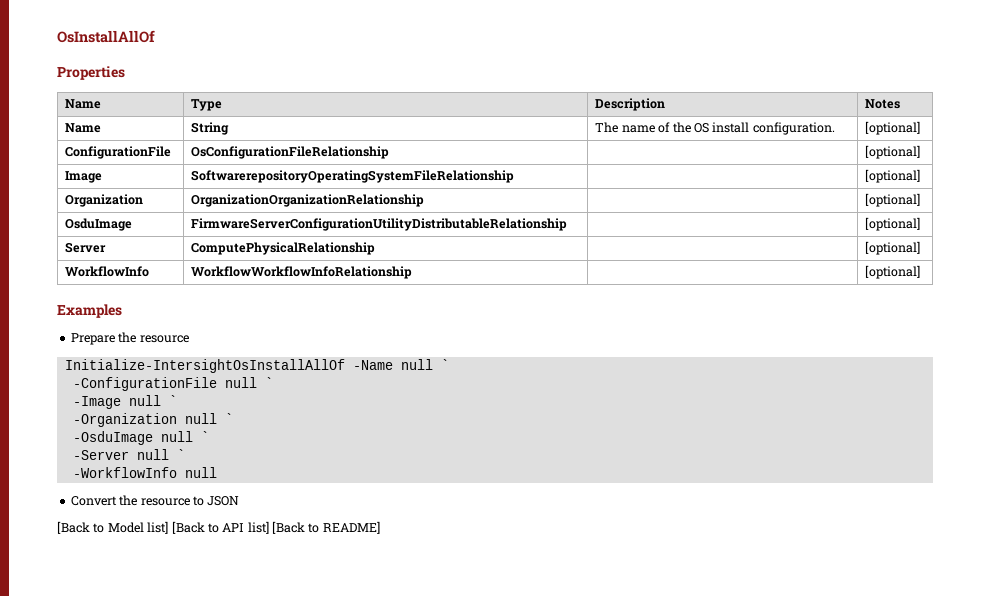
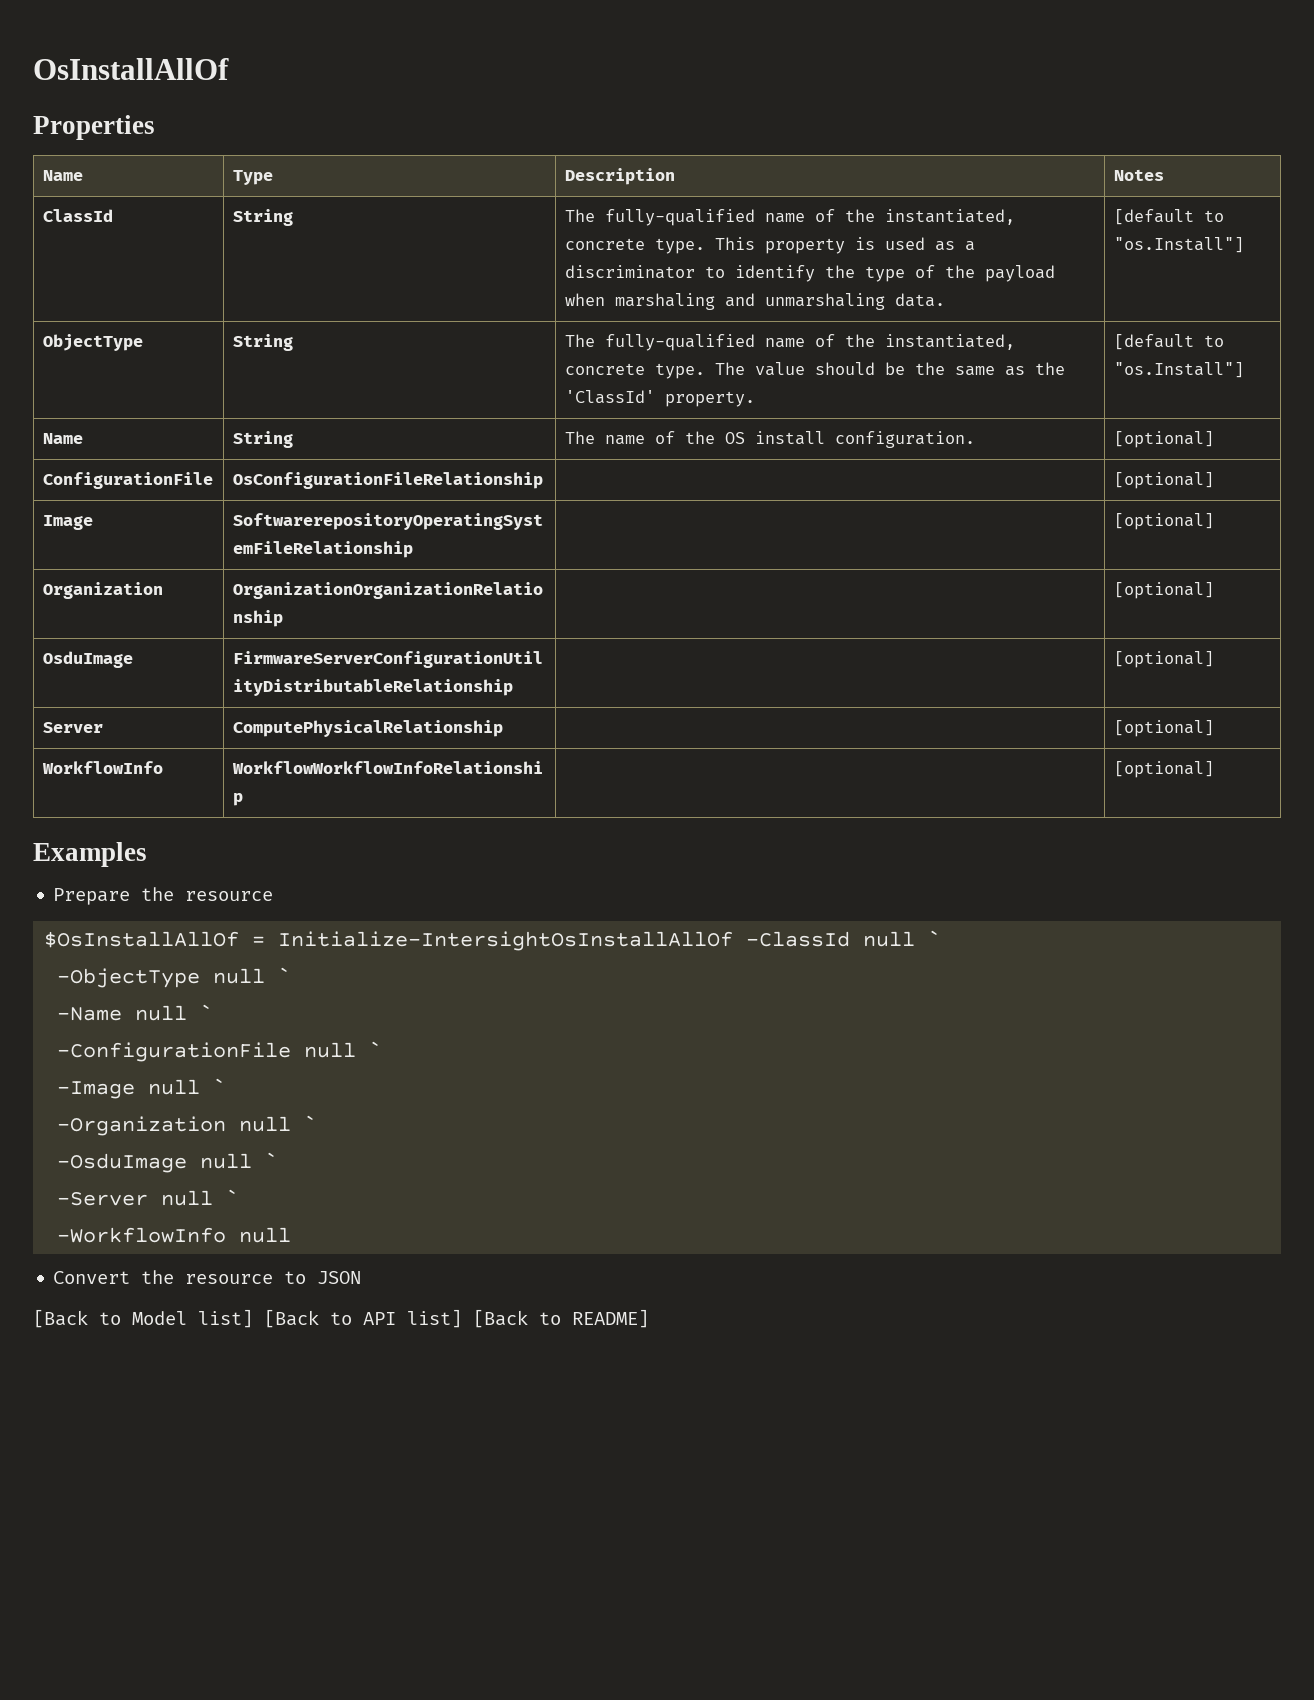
(901, 104) none -> [42,209,113,222] [232,209,293,226] [564,209,1015,226] [564,237,975,254] [564,265,1055,282] [564,293,945,310] [1113,209,1224,225] [1113,237,1244,253] [42,334,143,351] [232,334,293,351] [564,334,1015,351] [564,362,1065,379] [564,390,755,407] [1113,334,1224,350] [1113,362,1244,378] // ClassId | String | The fully-qualified name of the instantiated, concrete type. This property is used as a discriminator to identify the type of the payload when marshaling and unmarshaling data. | [default to "os.Install"] // ObjectType | String | The fully-qualified name of the instantiated, concrete type. The value should be the same as the 'ClassId' property. | [default to "os.Install"]
[64,359,345,373] Initialize-IntersightOsInstallAllOf -> [44,930,942,951] [57,967,292,988] $OsInstallAllOf = Initialize-IntersightOsInstallAllOf -ClassId null ` // -ObjectType null ` //

